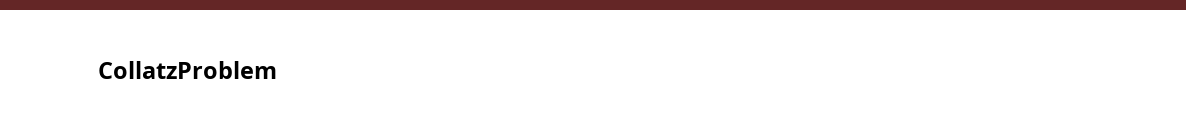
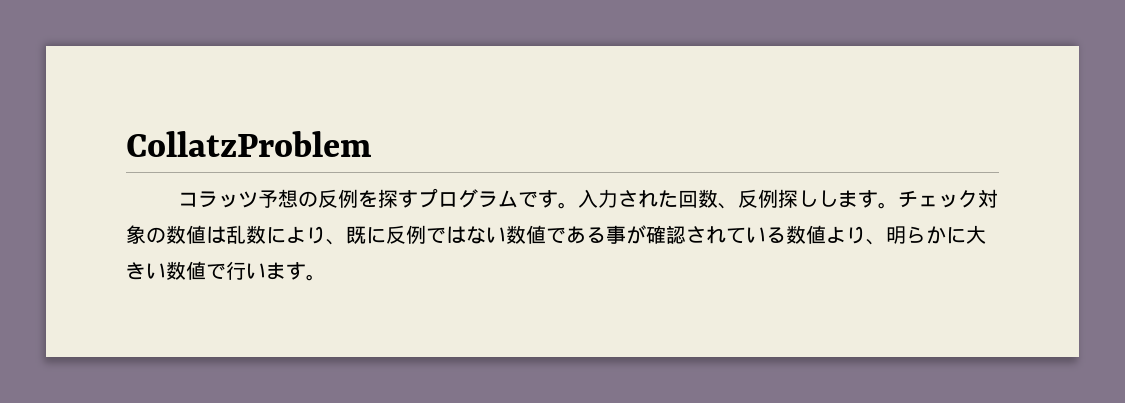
(277, 70) none -> [177,188,998,209] [126,225,986,245] [126,261,326,281] // コラッツ予想の反例を探すプログラムです。入力された回数、反例探しします。チェック対象の数値は乱数により、既に反例ではない数値である事が確認されている数値より、明らかに大きい数値で行います。

